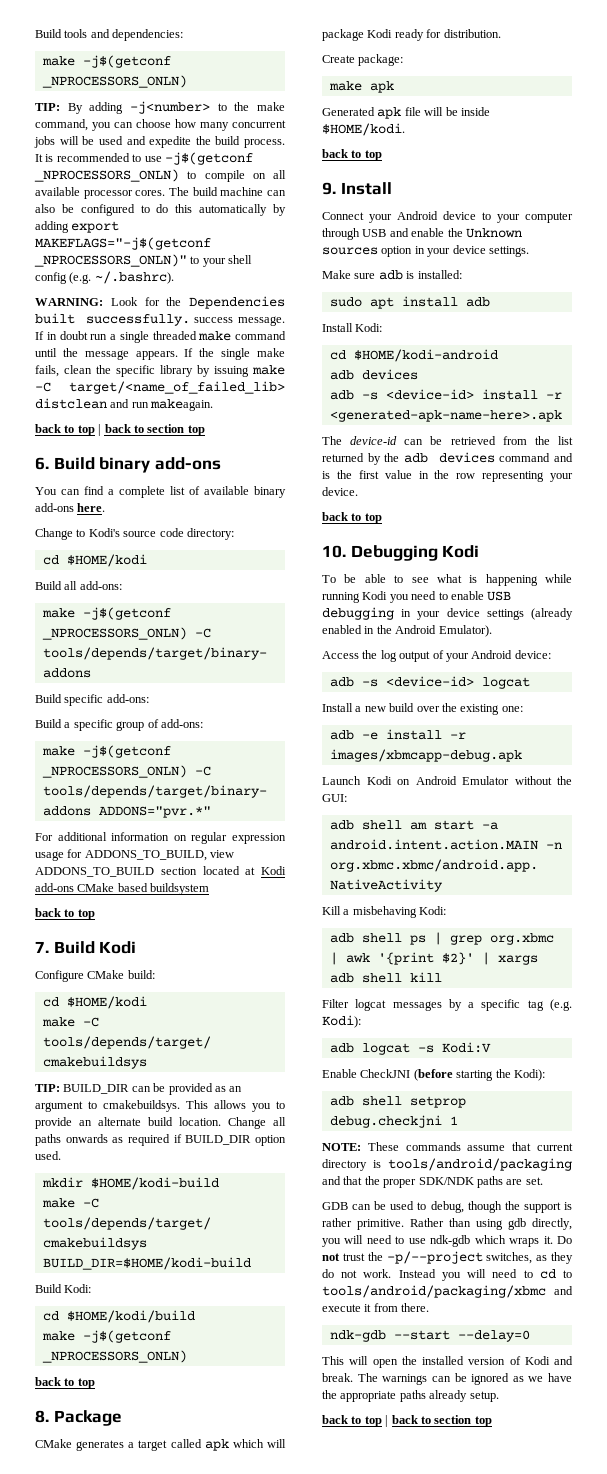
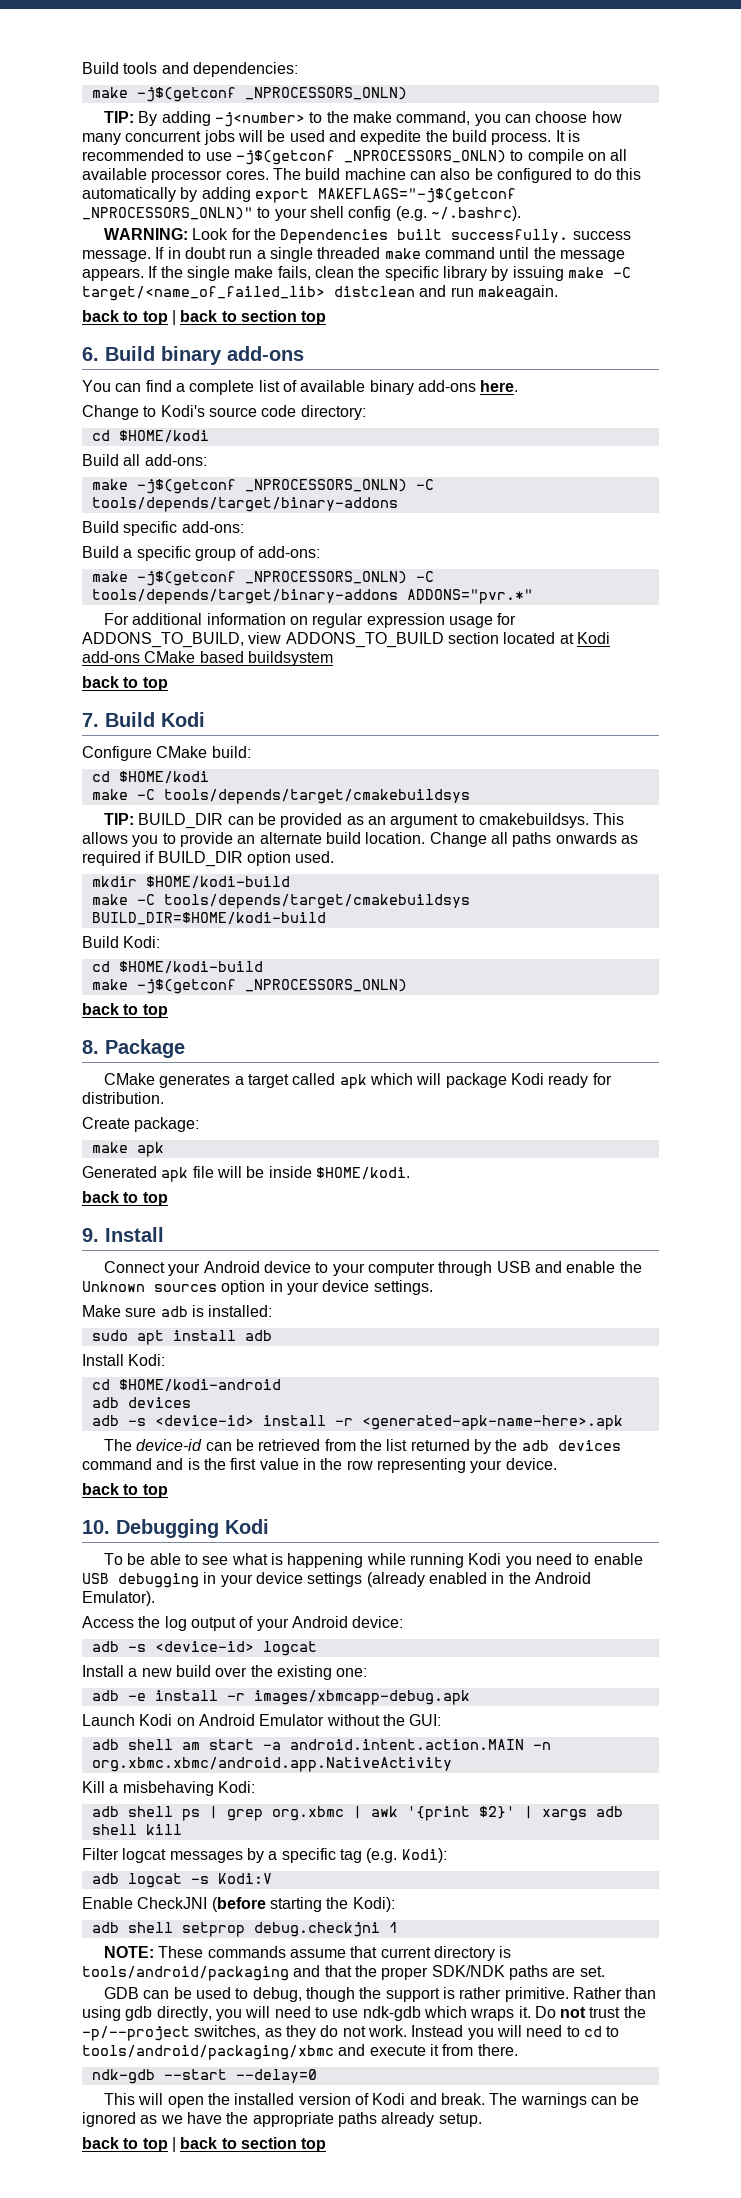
[66,1310,195,1323] $HOME/kodi/build -> [118,961,263,974] $HOME/kodi-build

